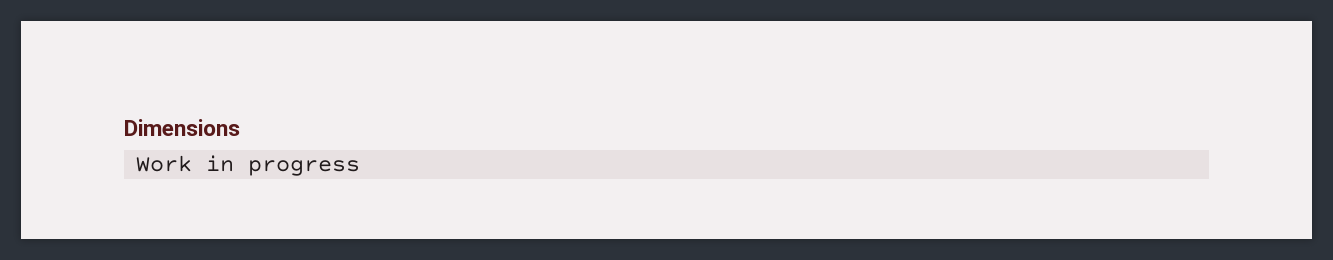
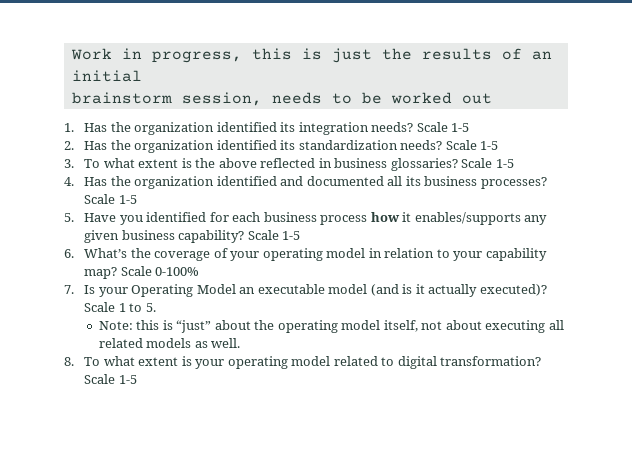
[124,119,240,136] Dimensions // -> (70, 54) none
[247,160,360,176] progress -> [151,48,552,63] [71,70,142,82] [71,92,492,106] [64,122,470,135] [64,140,499,153] [64,158,514,171] [64,176,547,189] [84,194,137,204] [64,212,548,225] [84,230,301,243] [64,248,547,261] [84,266,200,279] [64,284,547,297] [84,302,156,312] [98,320,564,333] [98,338,241,348] [64,356,542,369] [84,374,137,384] progress, this is just the results of an initial // brainstorm session, needs to be worked out // 1. Has the organization identified its integration needs? Scale 1-5 // 2. Has the organization identified its standardization needs? Scale 1-5 // 3. To what extent is the above reflected in business glossaries? Scale 1-5 // 4. Has the organization identified and documented all its business processes? Scale 1-5 // 5. Have you identified for each business process how it enables/supports any given business capability? Scale 1-5 // 6. What’s the coverage of your operating model in relation to your capability map? Scale 0-100% // 7. Is your Operating Model an executable model (and is it actually executed)? Scale 1 to 5. // Note: this is “just” about the operating model itself, not about executing all related models as well. // 8. To what extent is your operating model related to digital transformation? Scale 1-5

